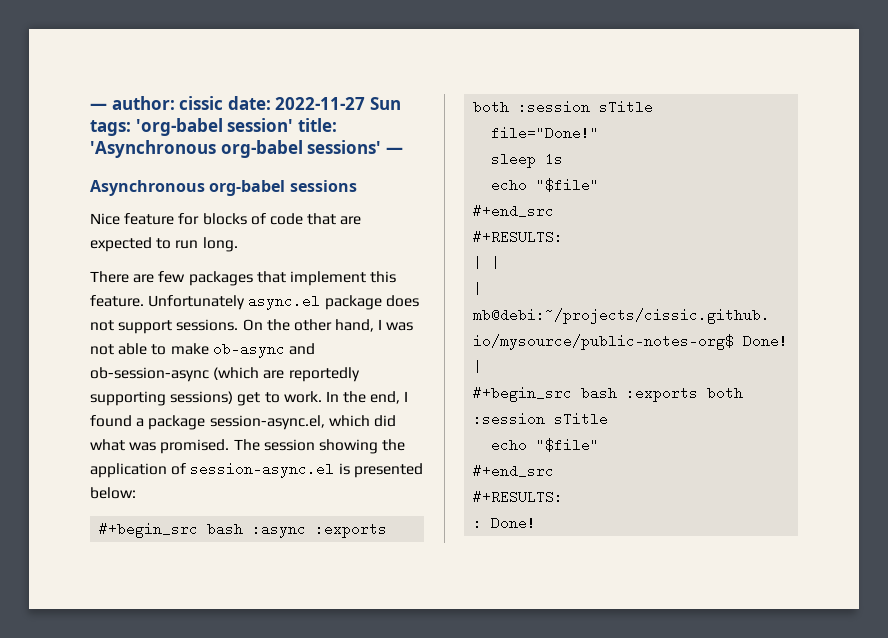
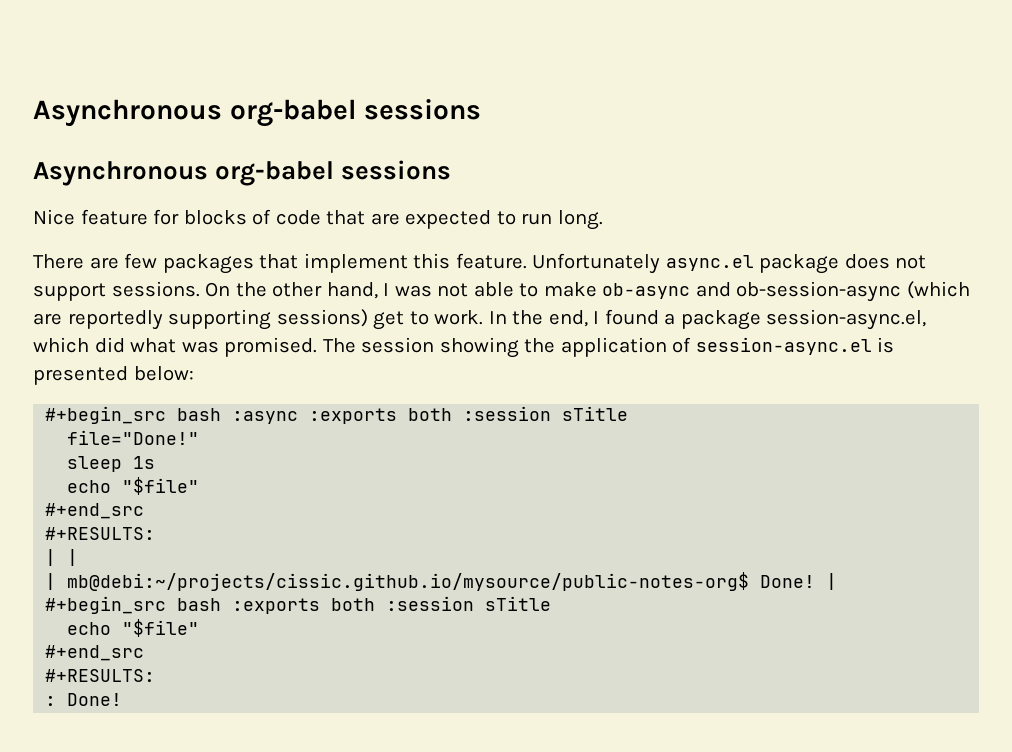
[90,96,401,110] [90,118,337,136] [90,140,403,158] — author: cissic date: 2022-11-27 Sun tags: 'org-babel session' title: 'Asynchronous org-babel sessions' — -> [33,99,482,127] Asynchronous org-babel sessions

